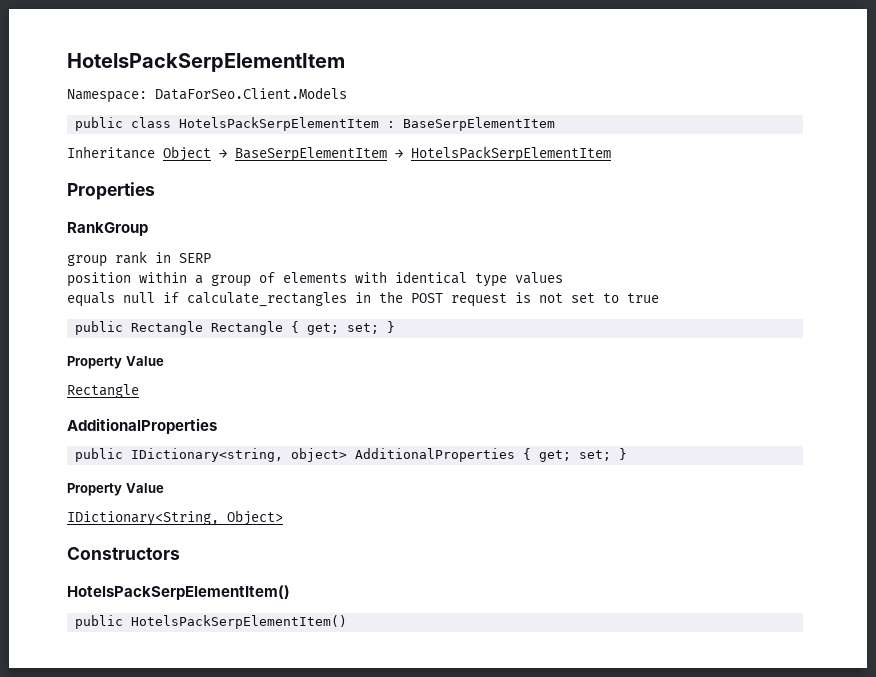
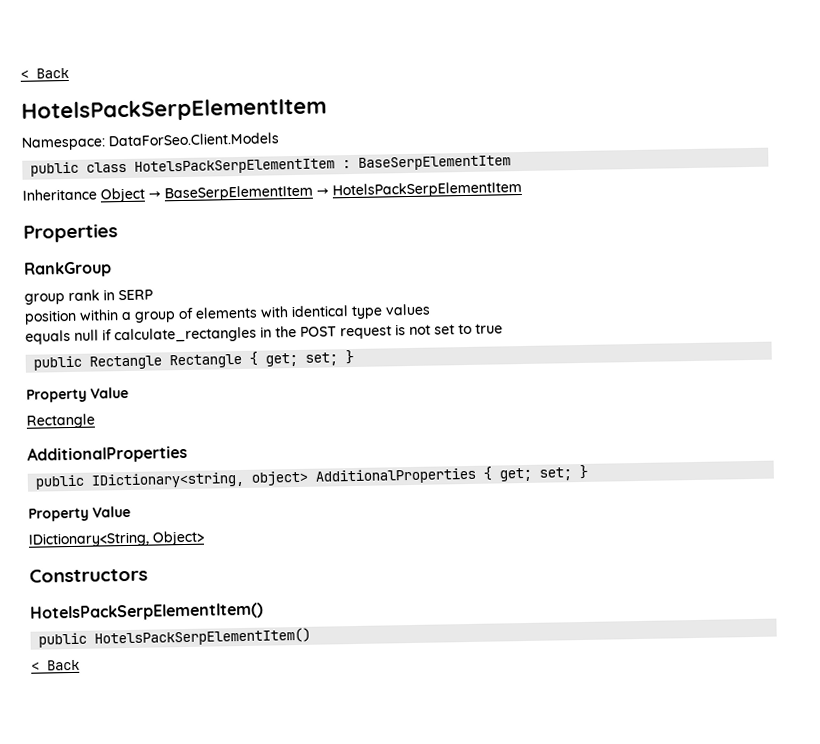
(67, 62) none -> [20,67,69,79] < Back //
(348, 622) none -> [31,659,80,671] // < Back

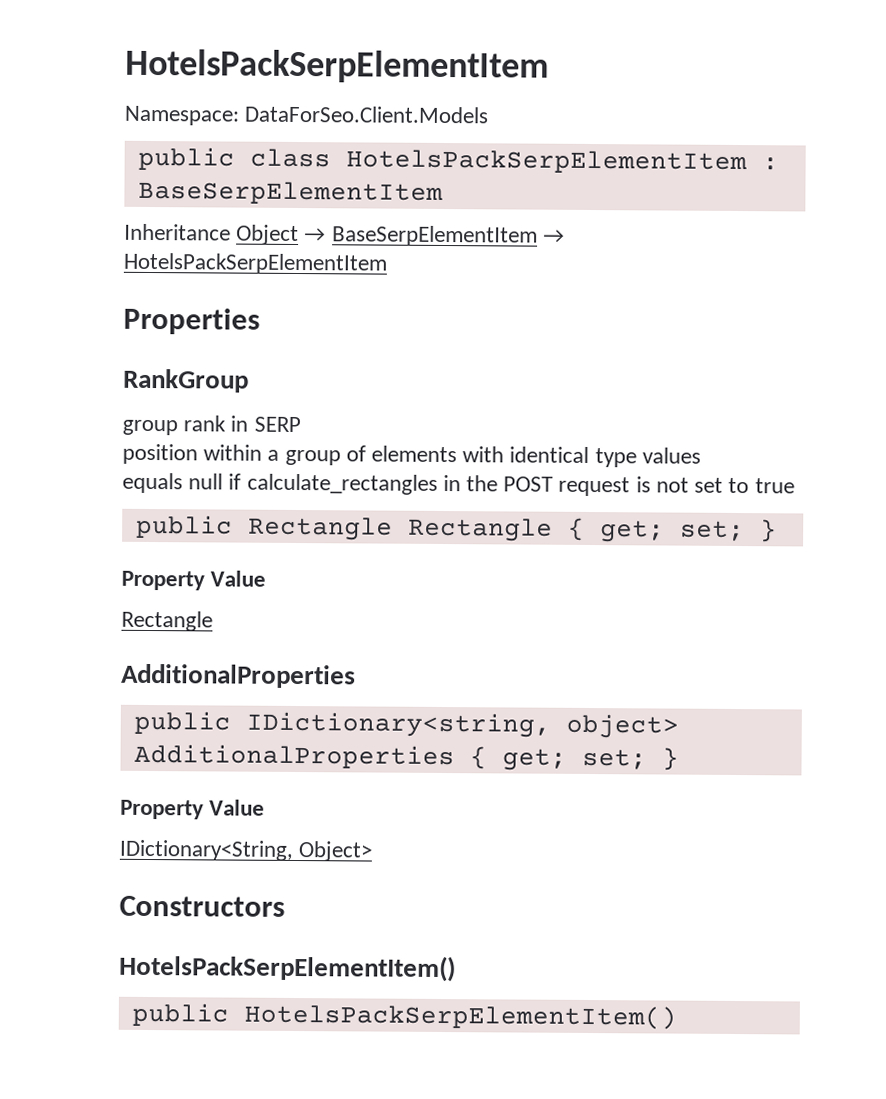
[20,67,69,79] < Back // -> (125, 66) none
[31,659,80,671] // < Back -> (677, 1016) none

